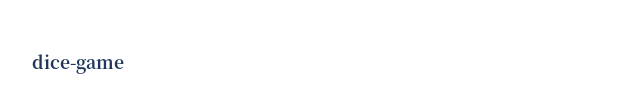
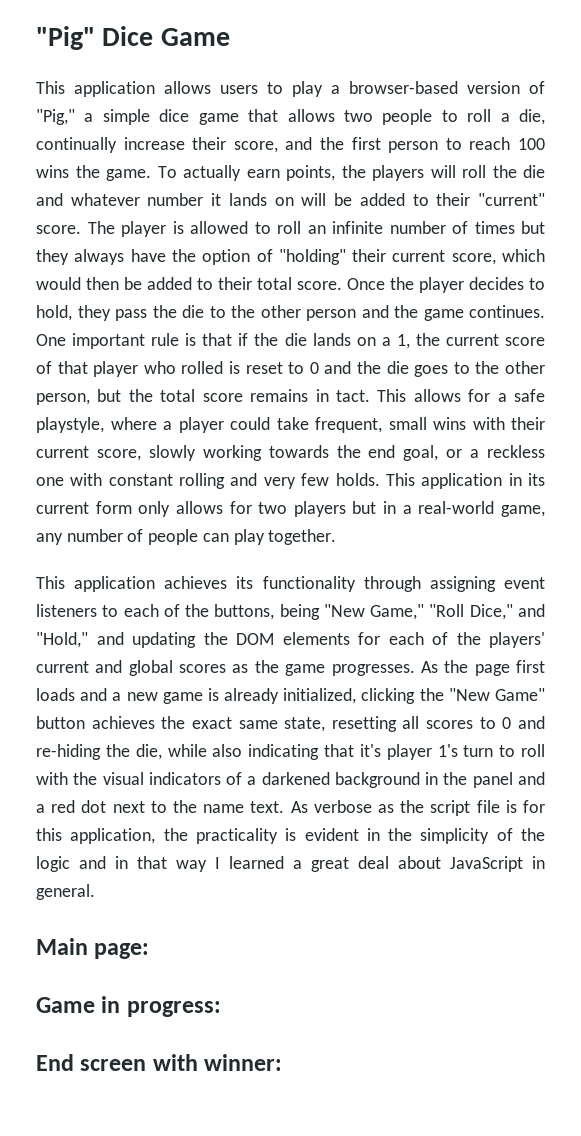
[32,54,124,74] dice-game -> [36,26,230,50] [36,81,545,97] [36,109,546,125] [36,137,546,153] [36,165,545,181] [36,193,546,206] [36,221,545,237] [36,249,546,265] [36,277,545,293] [36,305,545,321] [36,333,545,349] [36,361,546,377] [36,389,545,405] [36,417,545,433] [36,445,545,461] [36,473,546,489] [36,501,545,517] [36,529,337,545] [36,576,545,592] [36,604,545,620] [36,632,545,648] [36,660,546,676] [36,688,545,704] [36,716,545,732] [36,744,545,760] [36,772,545,788] [36,800,545,816] [36,828,546,844] [36,856,545,872] [36,884,95,900] [36,938,150,959] [36,996,221,1017] [36,1054,283,1071] "Pig" Dice Game // This application allows users to play a browser-based version of "Pig," a simple dice game that allows two people to roll a die, continually increase their score, and the first person to reach 100 wins the game. To actually earn points, the players will roll the die and whatever number it lands on will be added to their "current" score. The player is allowed to roll an infinite number of times but they always have the option of "holding" their current score, which would then be added to their total score. Once the player decides to hold, they pass the die to the other person and the game continues. One important rule is that if the die lands on a 1, the current score of that player who rolled is reset to 0 and the die goes to the other person, but the total score remains in tact. This allows for a safe playstyle, where a player could take frequent, small wins with their current score, slowly working towards the end goal, or a reckless one with constant rolling and very few holds. This application in its current form only allows for two players but in a real-world game, any number of people can play together. // This application achieves its functionality through assigning event listeners to each of the buttons, being "New Game," "Roll Dice," and "Hold," and updating the DOM elements for each of the players' current and global scores as the game progresses. As the page first loads and a new game is already initialized, clicking the "New Game" button achieves the exact same state, resetting all scores to 0 and re-hiding the die, while also indicating that it's player 1's turn to roll with the visual indicators of a darkened background in the panel and a red dot next to the name text. As verbose as the script file is for this application, the practicality is evident in the simplicity of the logic and in that way I learned a great deal about JavaScript in general. // Main page: // Game in progress: // End screen with winner:

